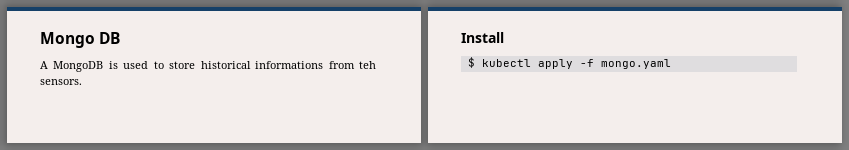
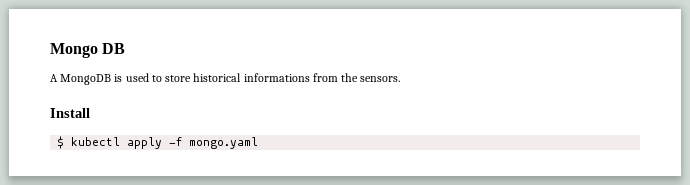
[359,61,377,69] teh -> [341,73,359,82] the

